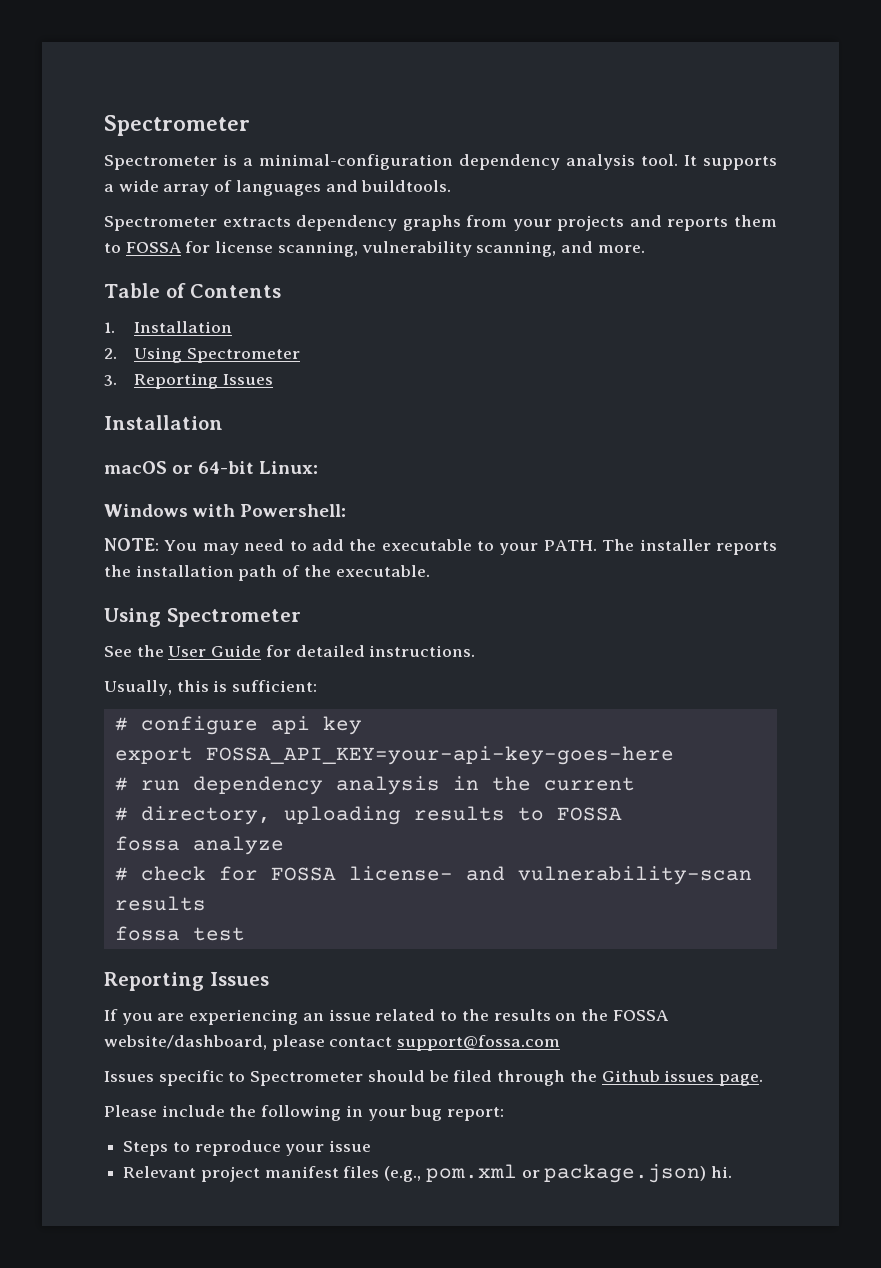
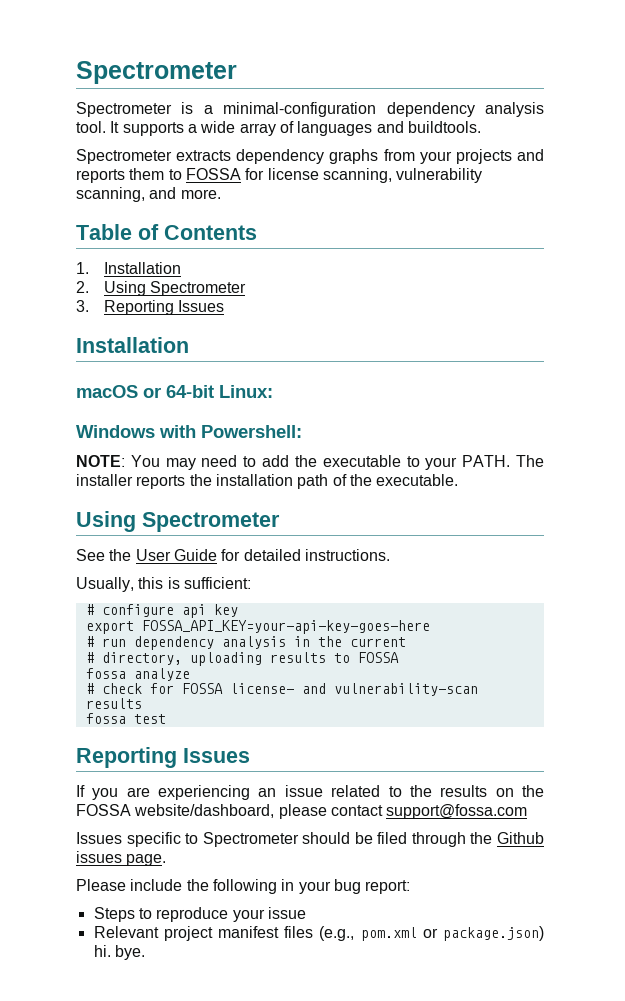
(733, 1172) none -> [114,945,145,960] bye.

